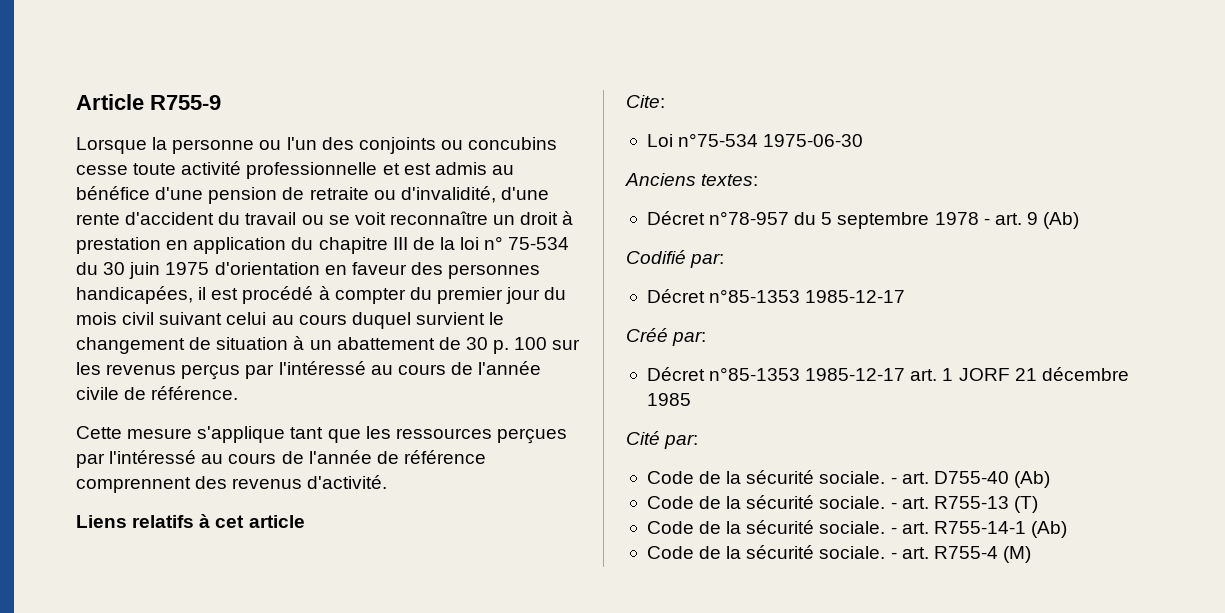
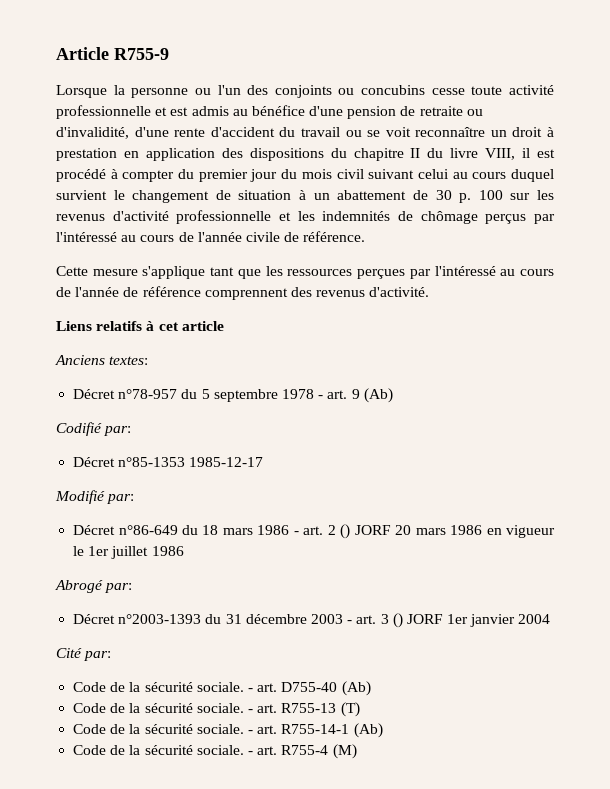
[291,236,570,254] [76,262,541,279] [76,286,193,304] du chapitre III de la loi n° 75-534 du 30 juin 1975 d'orientation en faveur des personnes handicapées, -> [221,148,516,161] des dispositions du chapitre II du livre VIII,
(177, 369) none -> [112,210,478,224] d'activité professionnelle et les indemnités de chômage
[626,95,665,108] [646,133,864,147] // Cite: // Loi n°75-534 1975-06-30 -> (224, 326) none
[626,328,707,346] [646,367,1129,381] [646,393,691,406] Créé par: // Décret n°85-1353 1985-12-17 art. 1 JORF 21 décembre 1985 -> [55,490,135,504] [73,524,555,539] [73,546,184,559] [55,580,133,593] [73,613,551,628] Modifié par: // Décret n°86-649 du 18 mars 1986 - art. 2 () JORF 20 mars 1986 en vigueur le 1er juillet 1986 // Abrogé par: // Décret n°2003-1393 du 31 décembre 2003 - art. 3 () JORF 1er janvier 2004

